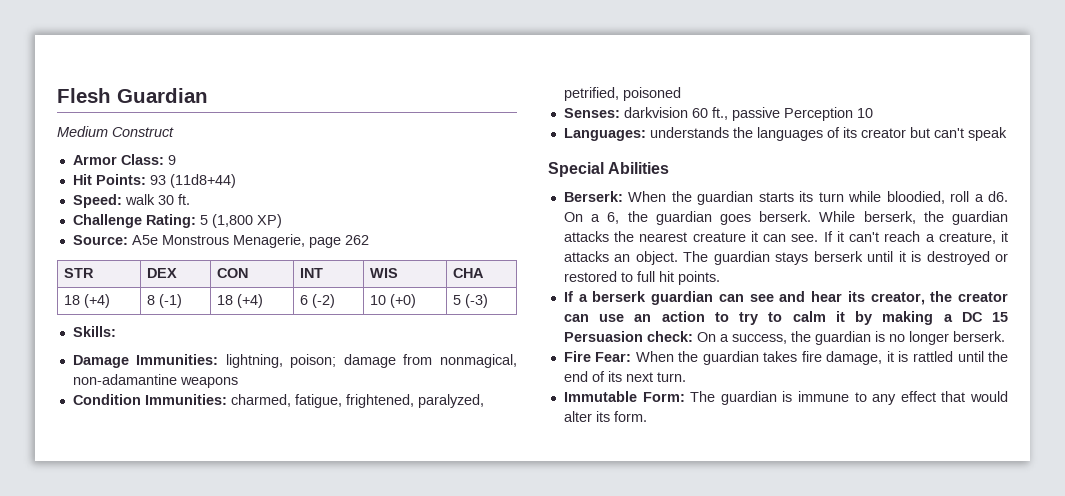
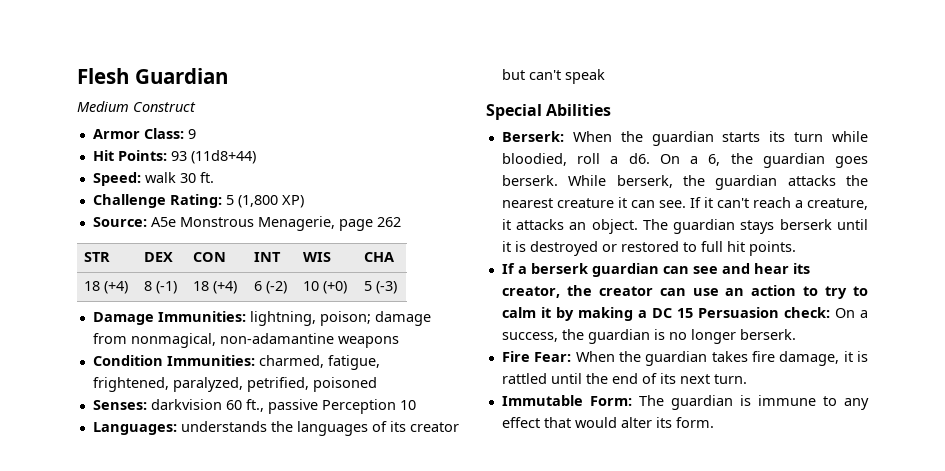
[72,326,116,337] // Skills: -> (398, 287) none

